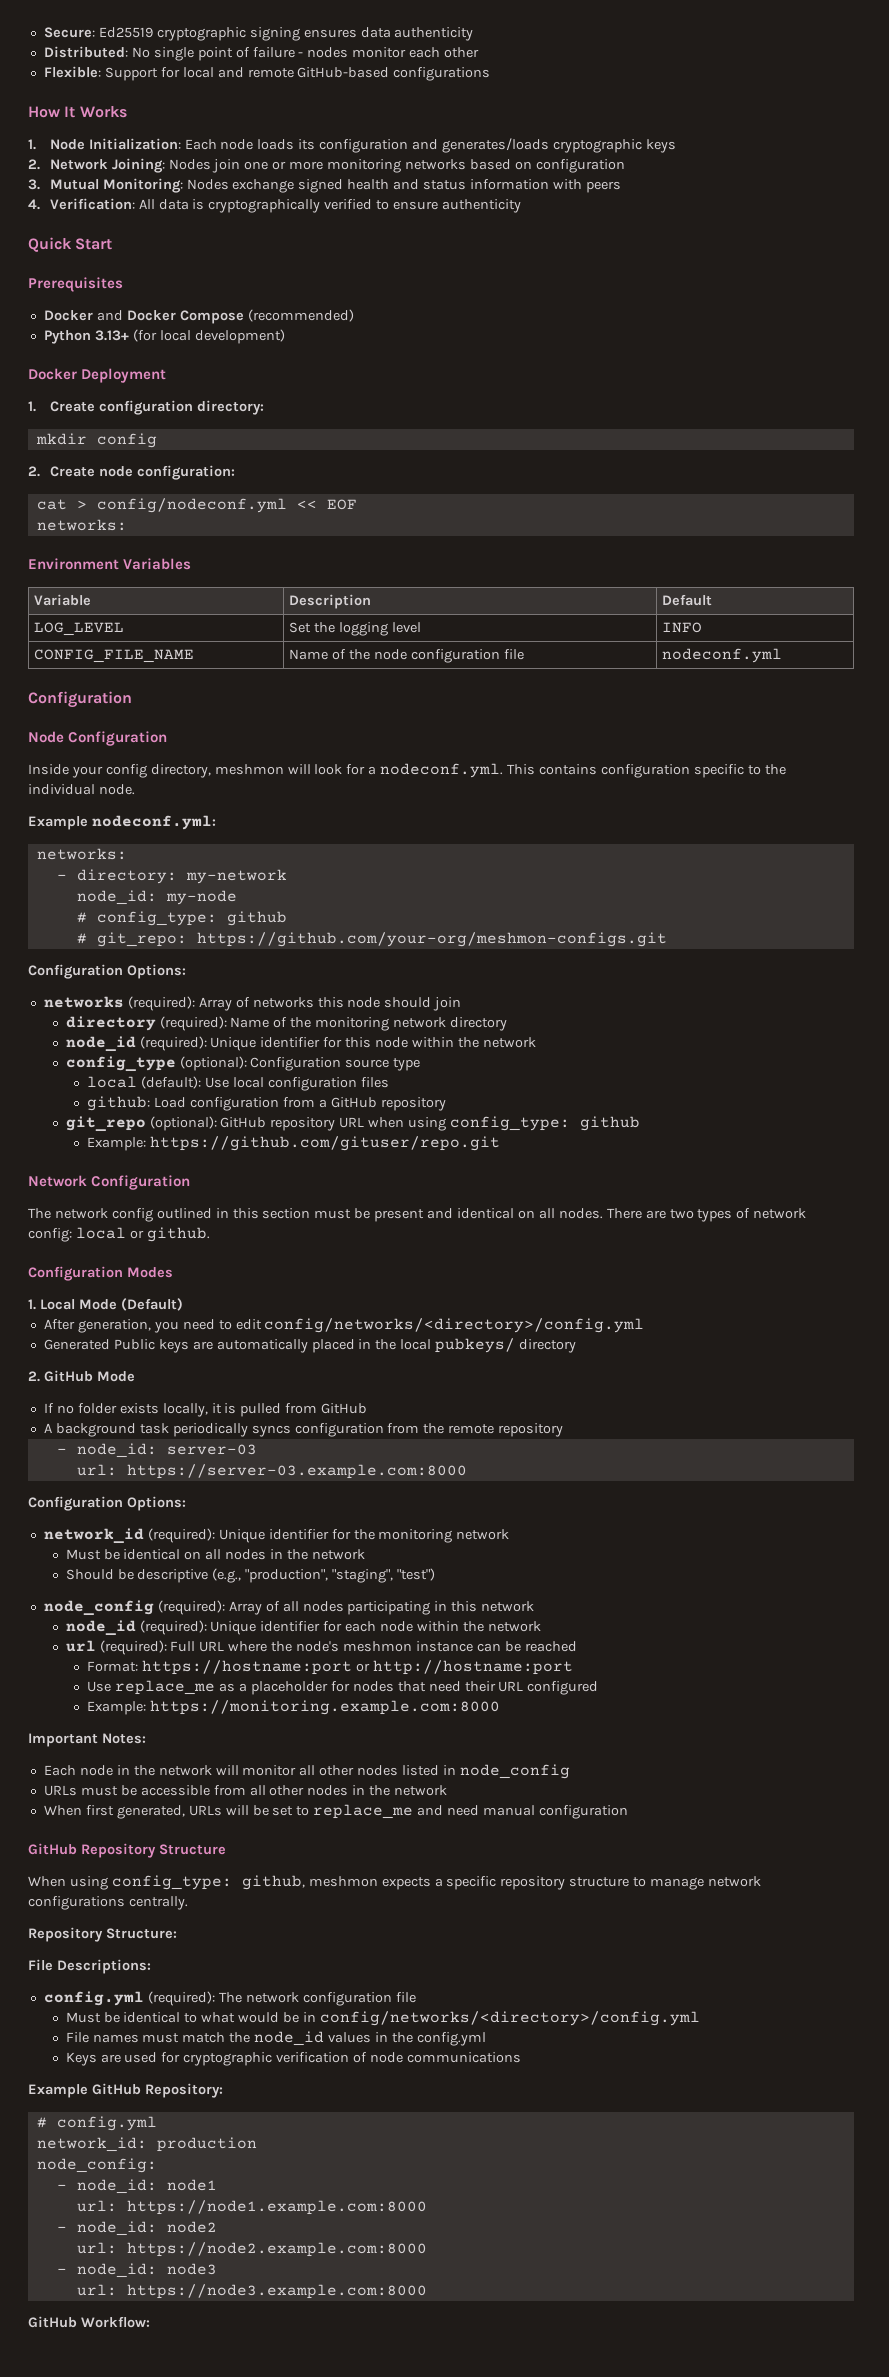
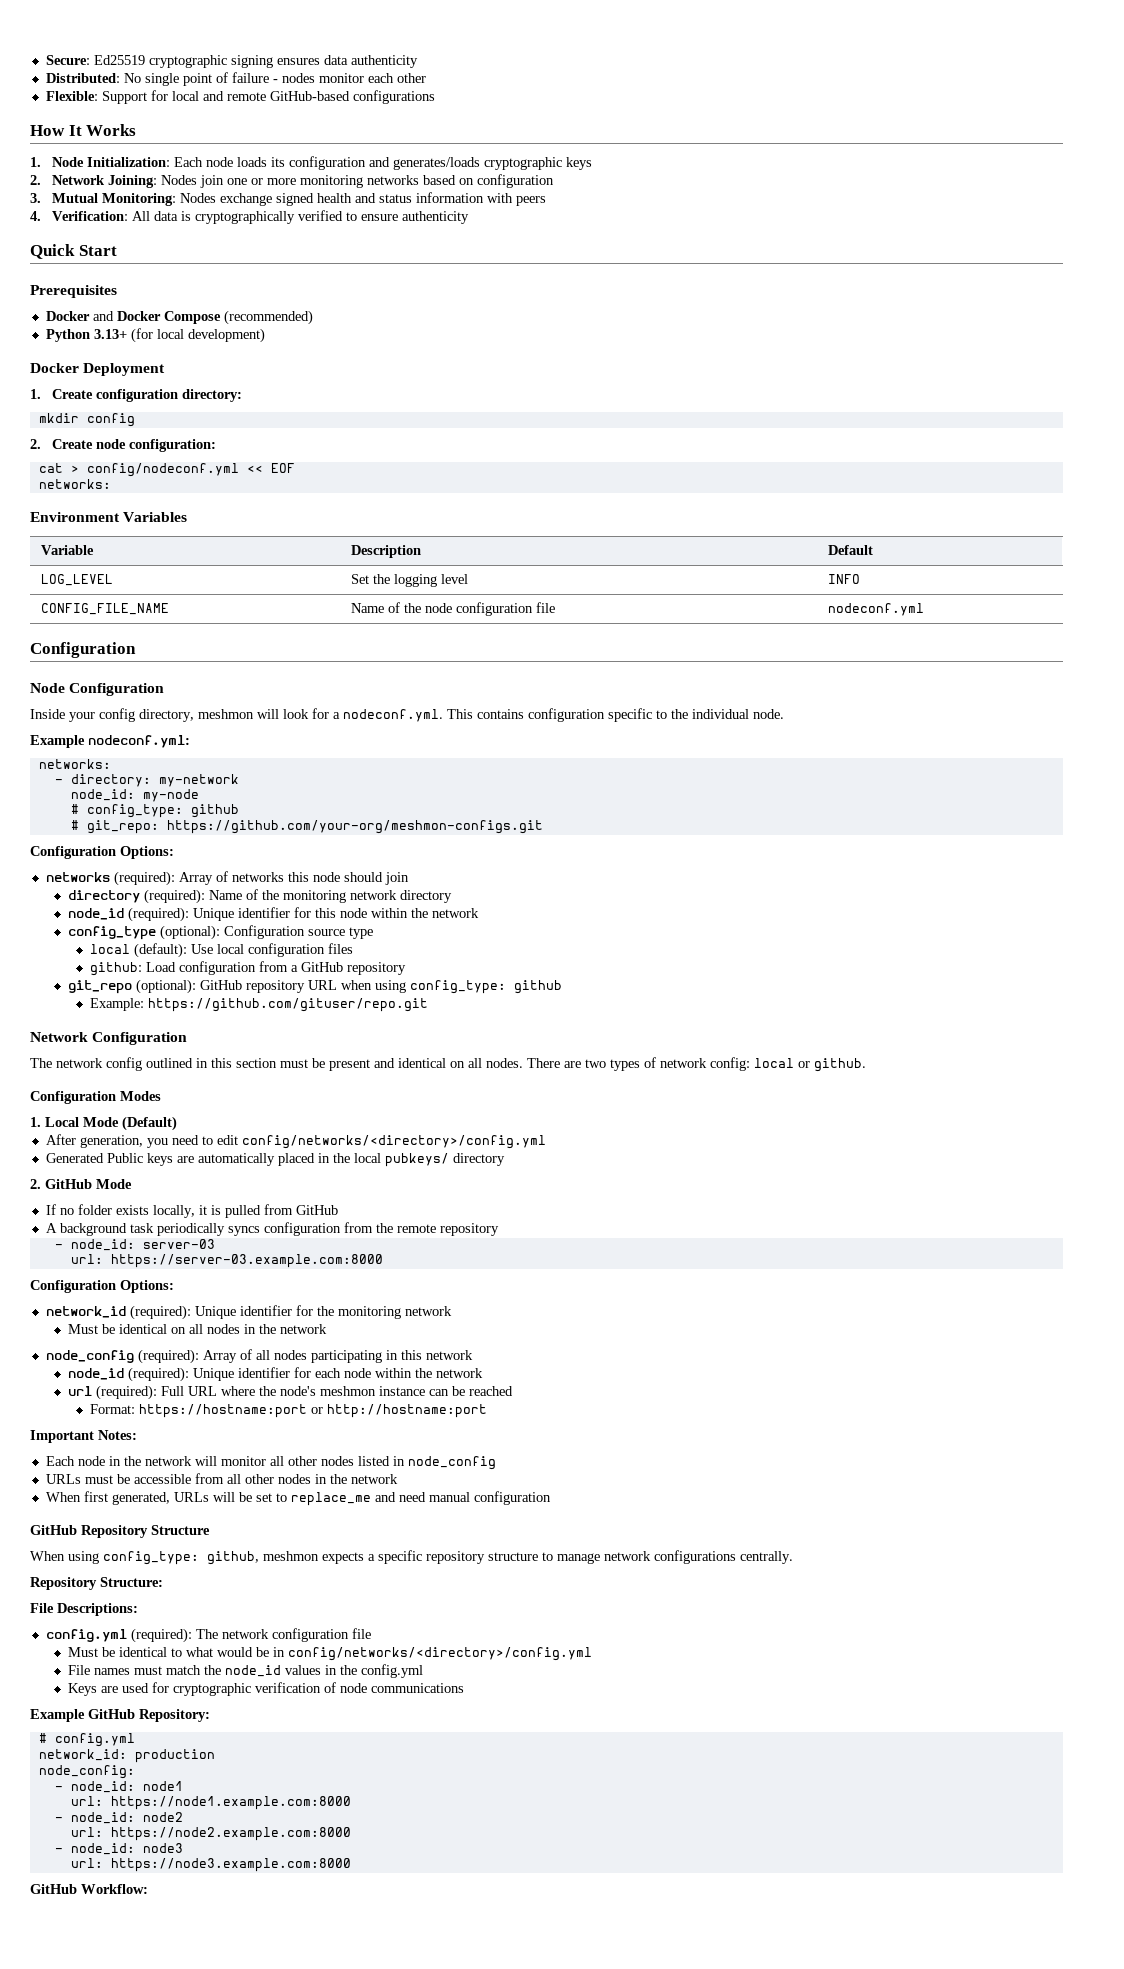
[65,1568,436,1583] // Should be descriptive (e.g., "production", "staging", "test") -> (328, 1329) none
[87,1680,599,1695] [87,1700,501,1715] // Use replace_me as a placeholder for nodes that need their URL configured // Example: https://monitoring.example.com:8000 -> (488, 1411) none

